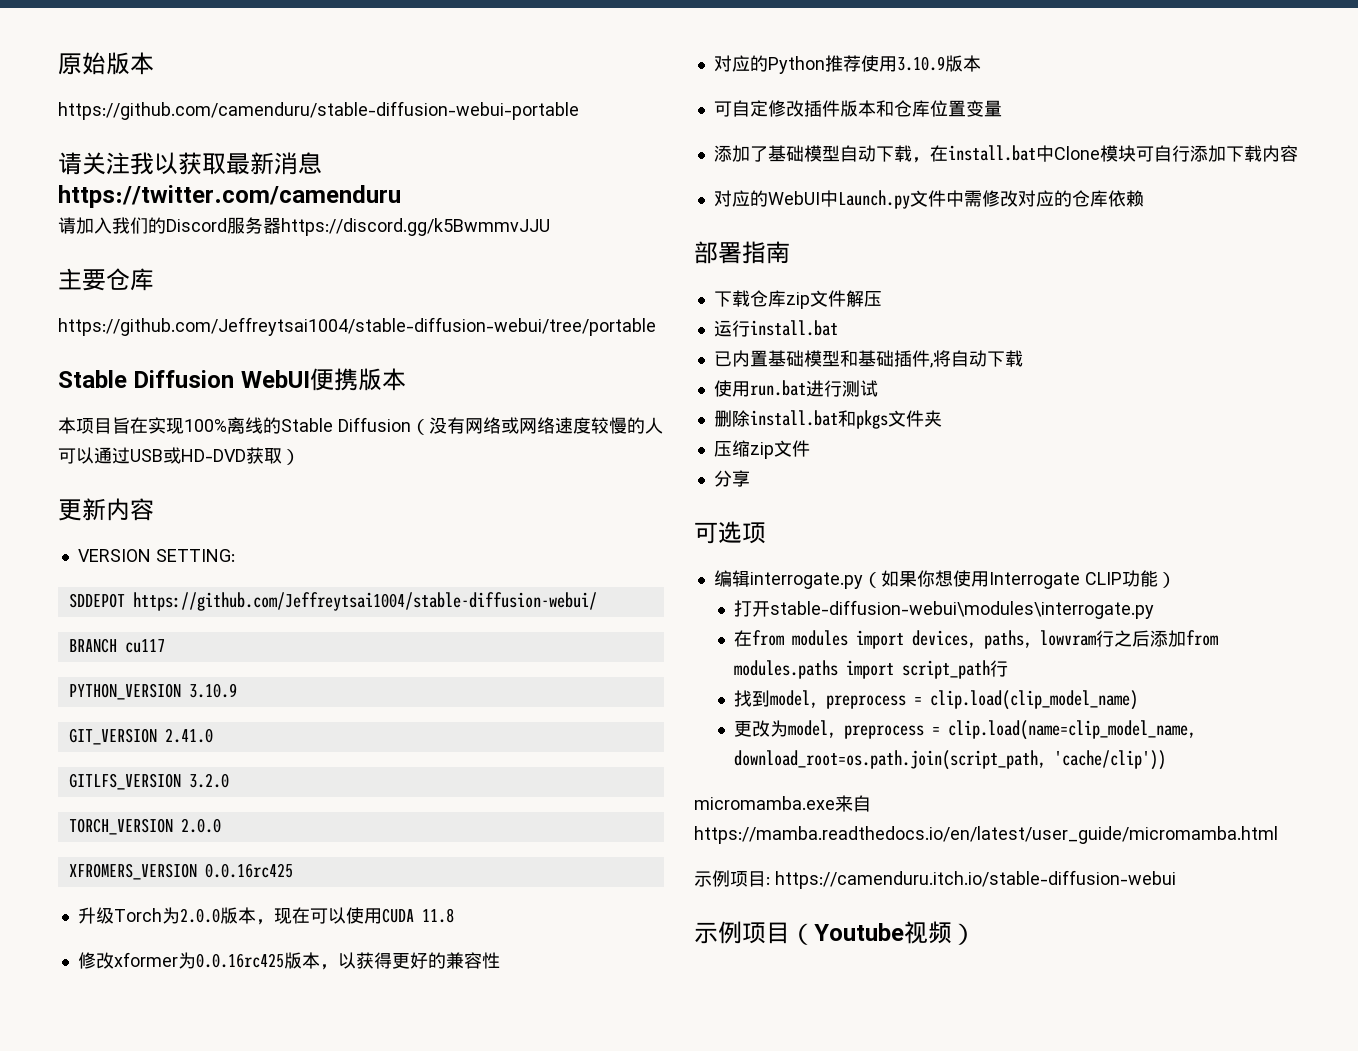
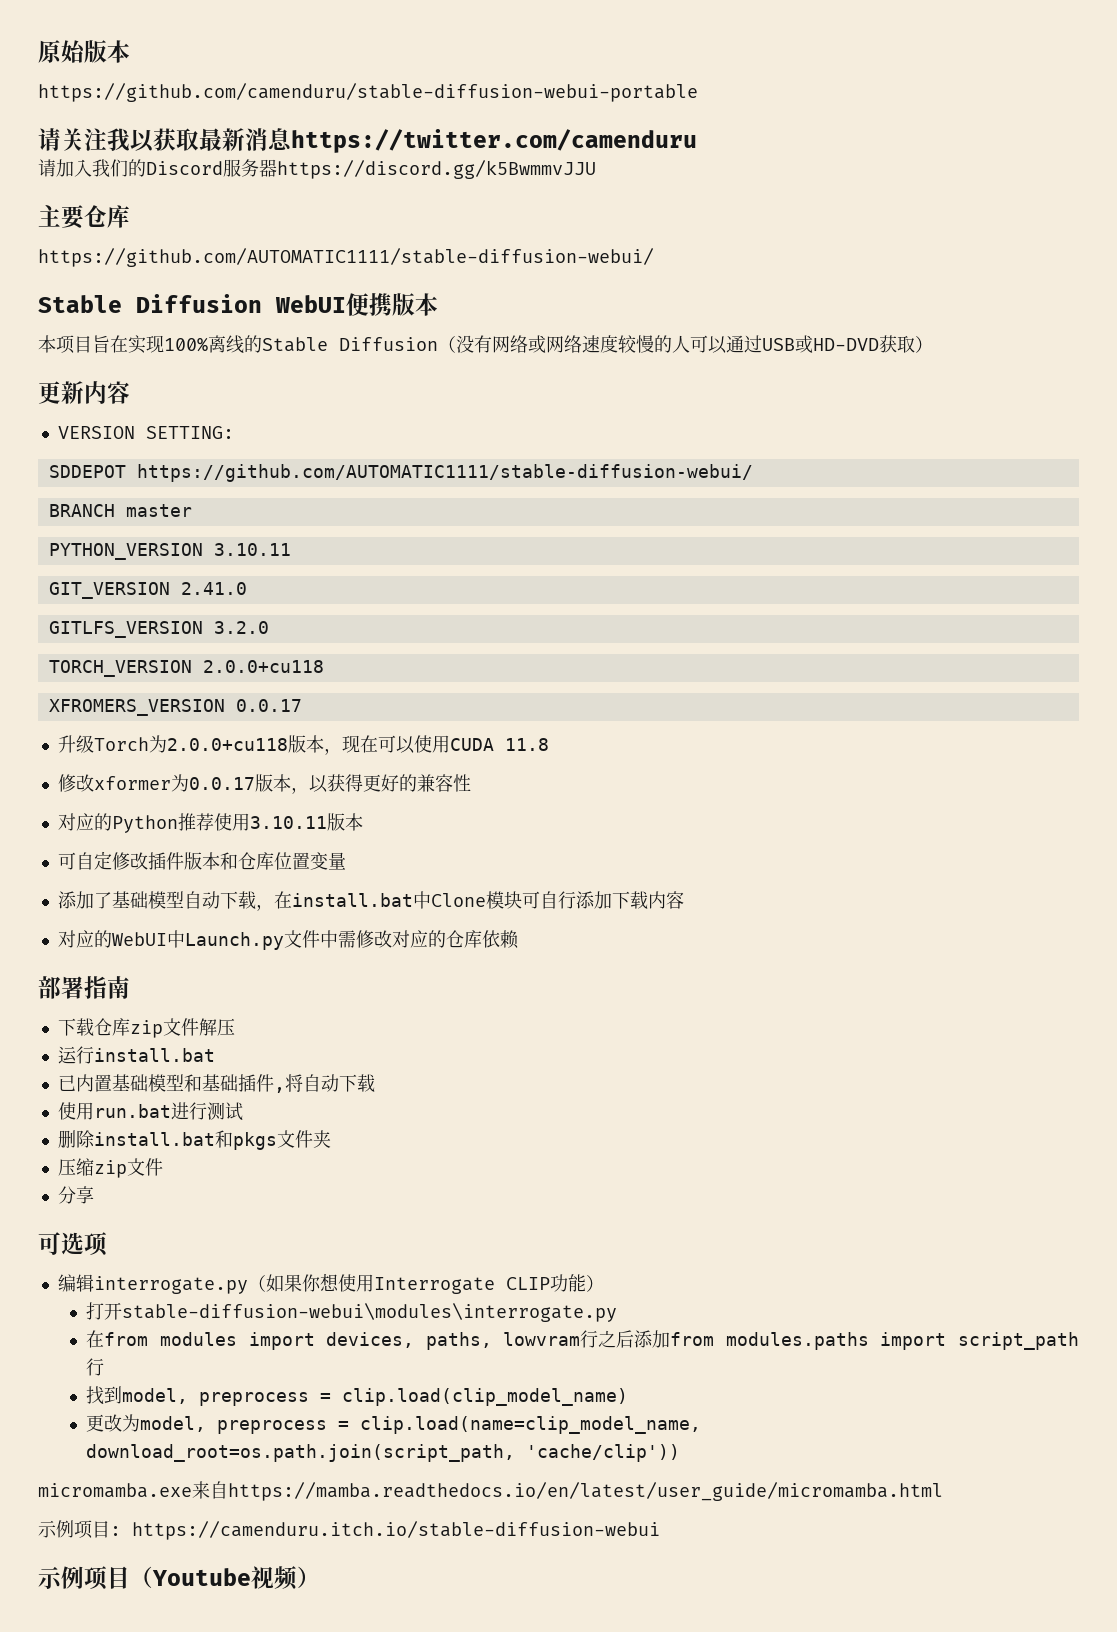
[58,317,656,336] https://github.com/Jeffreytsai1004/stable-diffusion-webui/tree/portable -> [38,248,654,267] https://github.com/AUTOMATIC1111/stable-diffusion-webui/
[132,592,597,611] https://github.com/Jeffreytsai1004/stable-diffusion-webui/ -> [136,464,753,482] https://github.com/AUTOMATIC1111/stable-diffusion-webui/
[124,639,165,653] cu117 -> [125,504,192,517] master
[188,683,237,698] 3.10.9 -> [213,543,291,556] 3.10.11
[180,818,221,833] 2.0.0 -> [202,660,324,673] 2.0.0+cu118
[204,863,293,878] 0.0.16rc425 -> [235,699,302,712] 0.0.17
[179,908,220,923] 2.0.0 -> [166,738,288,751] 2.0.0+cu118
[195,953,284,968] 0.0.16rc425 -> [188,777,255,790] 0.0.17
[896,56,945,71] 3.10.9 -> [249,816,327,829] 3.10.11

